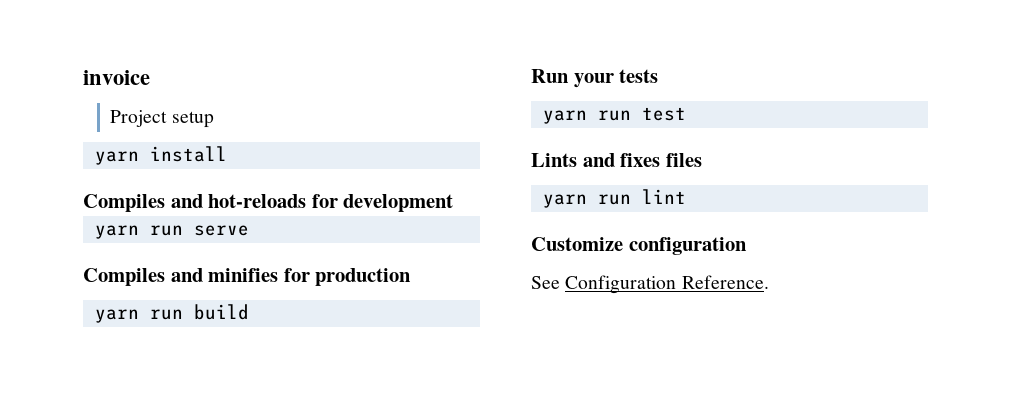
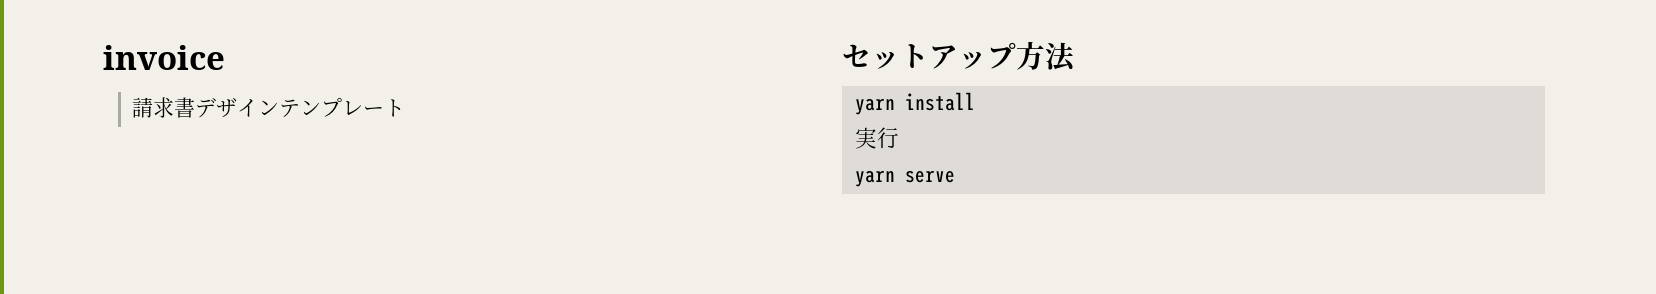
[110,110,214,128] [94,146,227,165] [83,194,454,212] [94,225,183,239] Project setup // yarn install // Compiles and hot-reloads for development // yarn run -> [132,97,406,118] [842,41,1076,72] [854,92,975,115] [854,127,899,149] [854,170,895,187] 請求書デザインテンプレート // セットアップ方法 // yarn install // 実行 // yarn
[83,268,412,286] [94,304,249,323] [531,69,659,88] [542,107,686,124] [531,153,702,167] [542,189,686,208] [531,237,747,255] [531,275,769,294] // Compiles and minifies for production // yarn run build // Run your tests // yarn run test // Lints and fixes files // yarn run lint // Customize configuration // See Configuration Reference. -> (955, 176) none

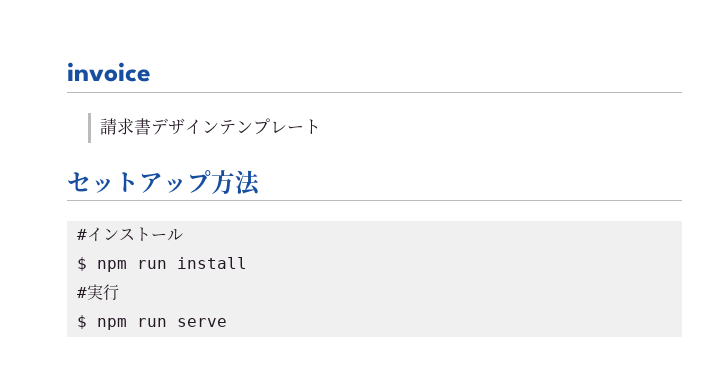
[854,98,895,115] yarn -> [77,227,184,242] [77,257,168,272] #インストール // $ npm run
(975, 101) none -> [77,287,88,298] #
[854,170,895,187] yarn -> [77,315,168,330] $ npm run

